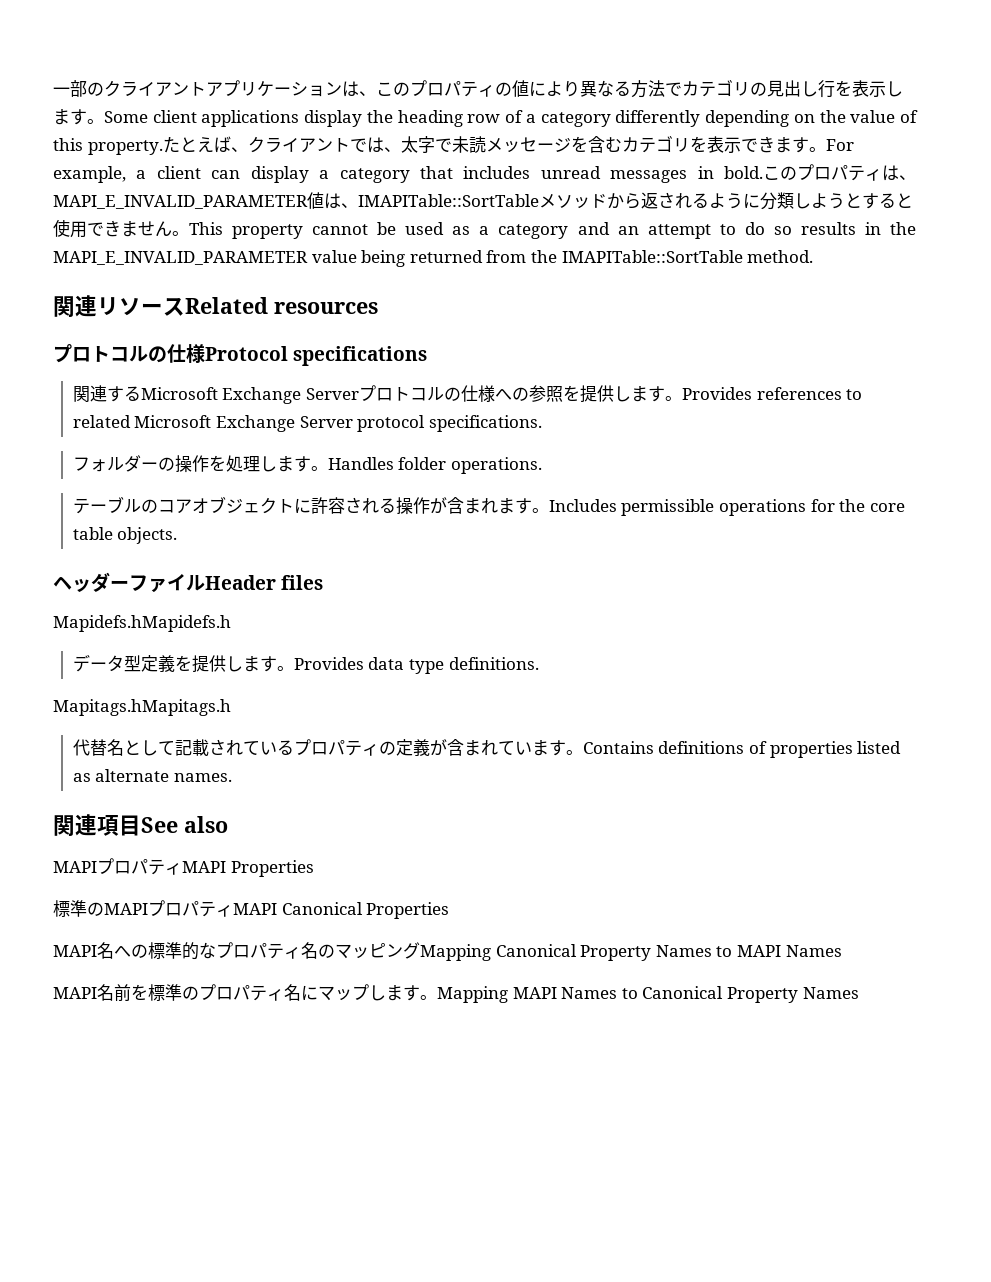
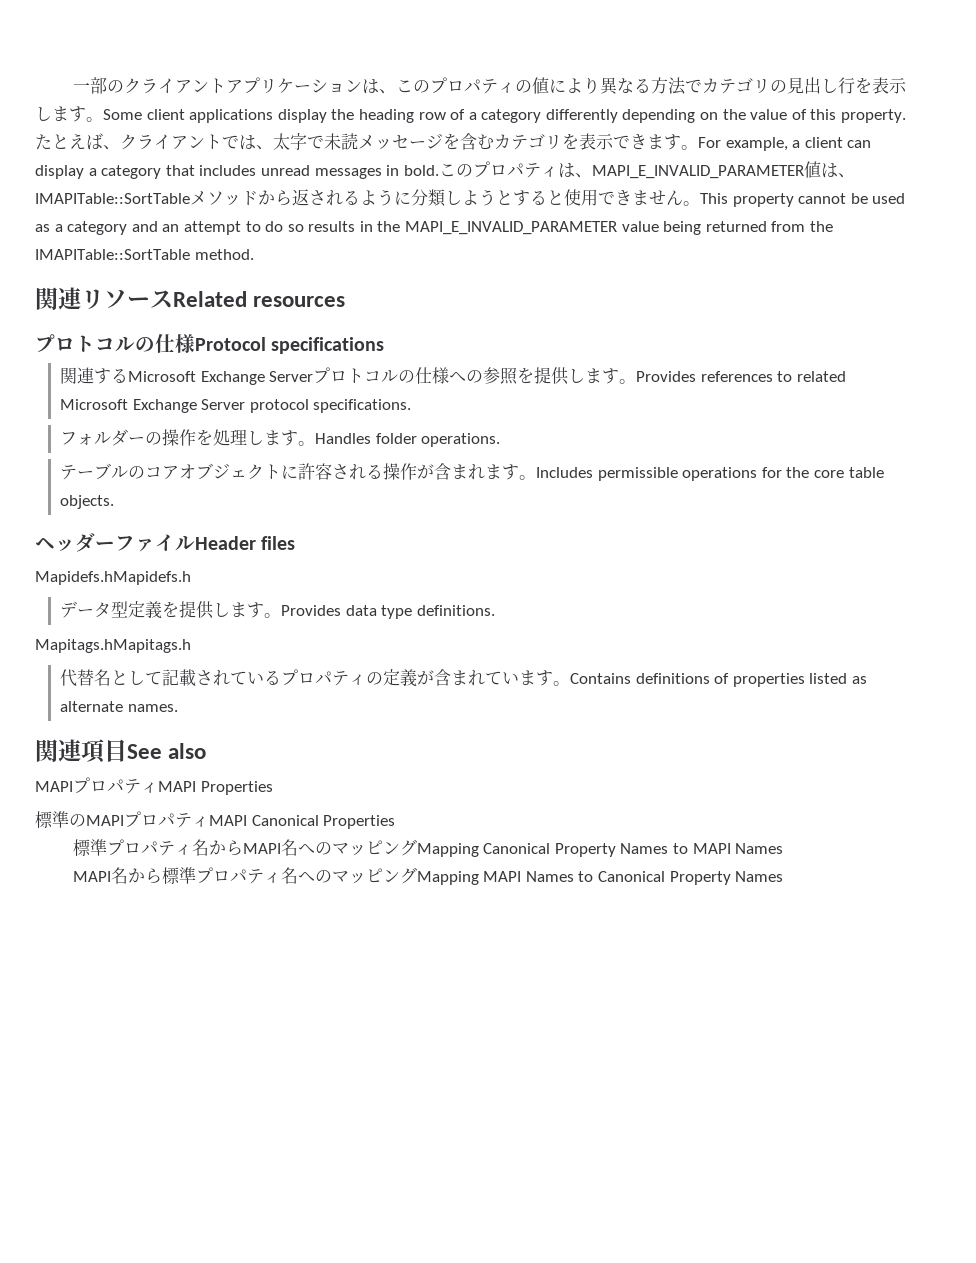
[53,942,318,960] MAPI名への標準的なプロパティ名 -> [72,839,315,856] 標準プロパティ名からMAPI名へ
[114,984,437,1002] 前を標準のプロパティ名にマップします。 -> [127,867,417,884] から標準プロパティ名へのマッピング

